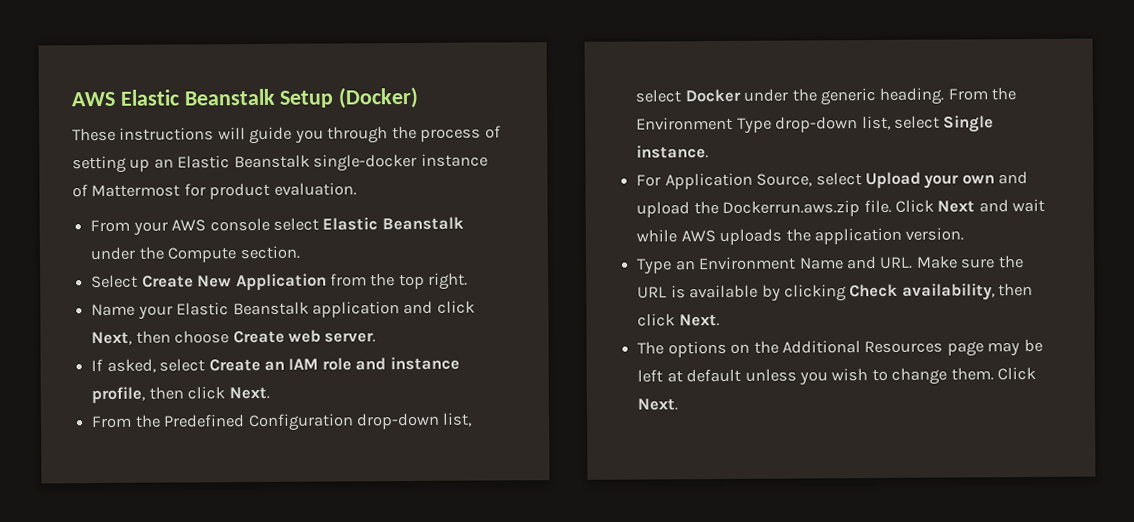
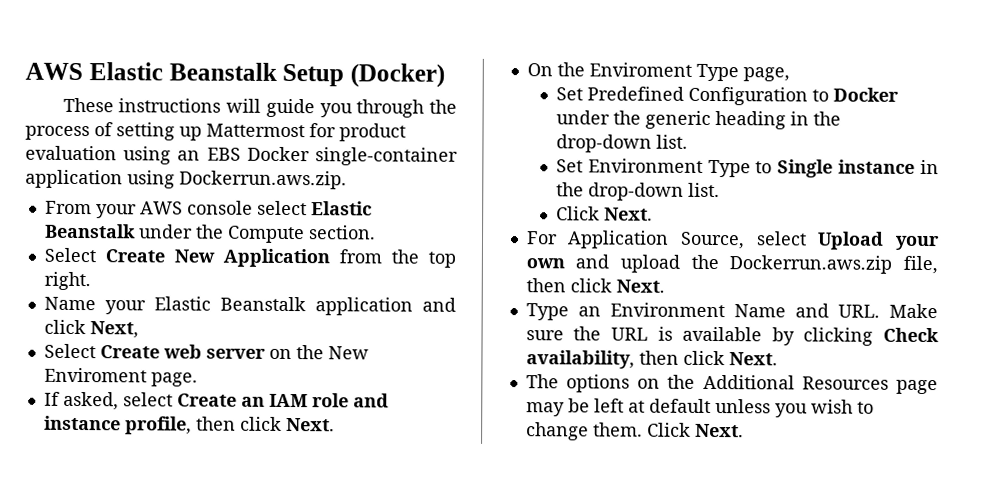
[153,153,488,172] [72,182,357,200] an Elastic Beanstalk single-docker instance of Mattermost for product evaluation. -> [206,123,406,142] [25,145,458,166] [25,169,347,190] Mattermost for product evaluation using an EBS Docker single-container application using Dockerrun.aws.zip.
[135,329,377,344] then choose Create web server. -> [43,343,369,360] [43,367,198,387] // Select Create web server on the New Enviroment page.
[91,412,473,432] [635,87,1017,106] [636,115,995,134] [636,145,710,159] From the Predefined Configuration drop-down list, select Docker under the generic heading. From the Environment Type drop-down list, select Single instance. -> [526,62,790,82] [555,86,899,106] [555,110,841,130] [555,134,688,153] [555,158,939,178] [555,182,720,201] [555,206,653,221] On the Enviroment Type page, // Set Predefined Configuration to Docker under the generic heading in the drop-down list. // Set Environment Type to Single instance in the drop-down list. // Click Next.
[863,198,1046,214] [636,227,965,246] file. Click Next and wait while AWS uploads the application version. -> [903,255,938,275] [525,278,665,293] file, then click Next.

